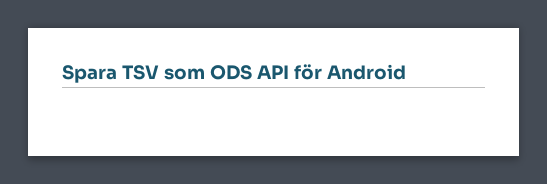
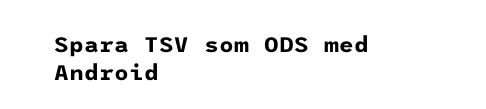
[256,64,322,80] API för -> [324,35,369,53] med

